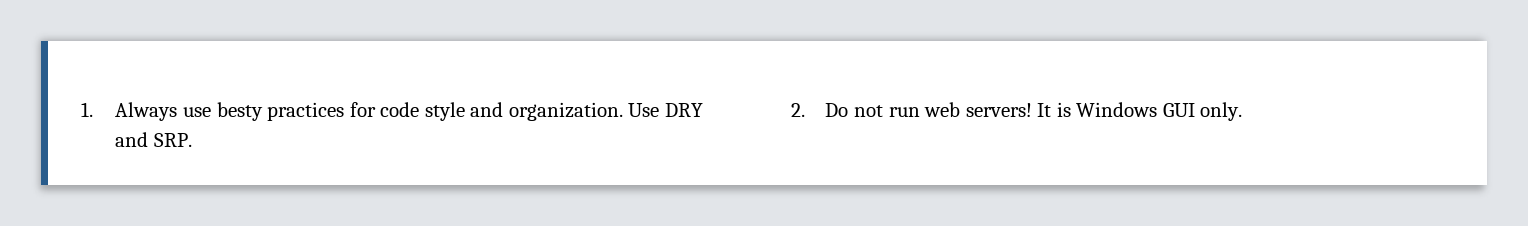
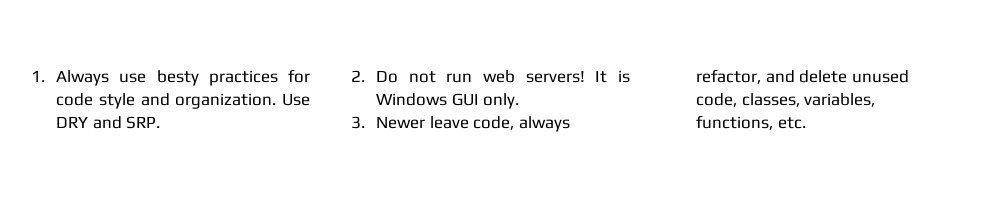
(1243, 111) none -> [351,116,570,132] [696,69,909,84] [696,93,876,107] [696,115,806,130] // 3. Newer leave code, always refactor, and delete unused code, classes, variables, functions, etc.

